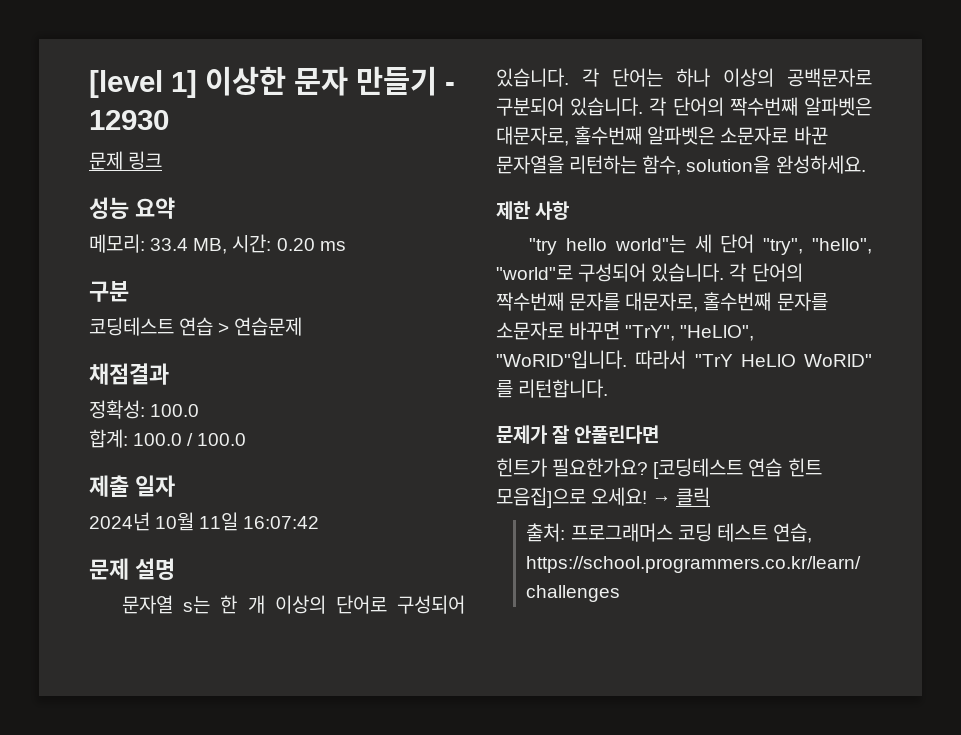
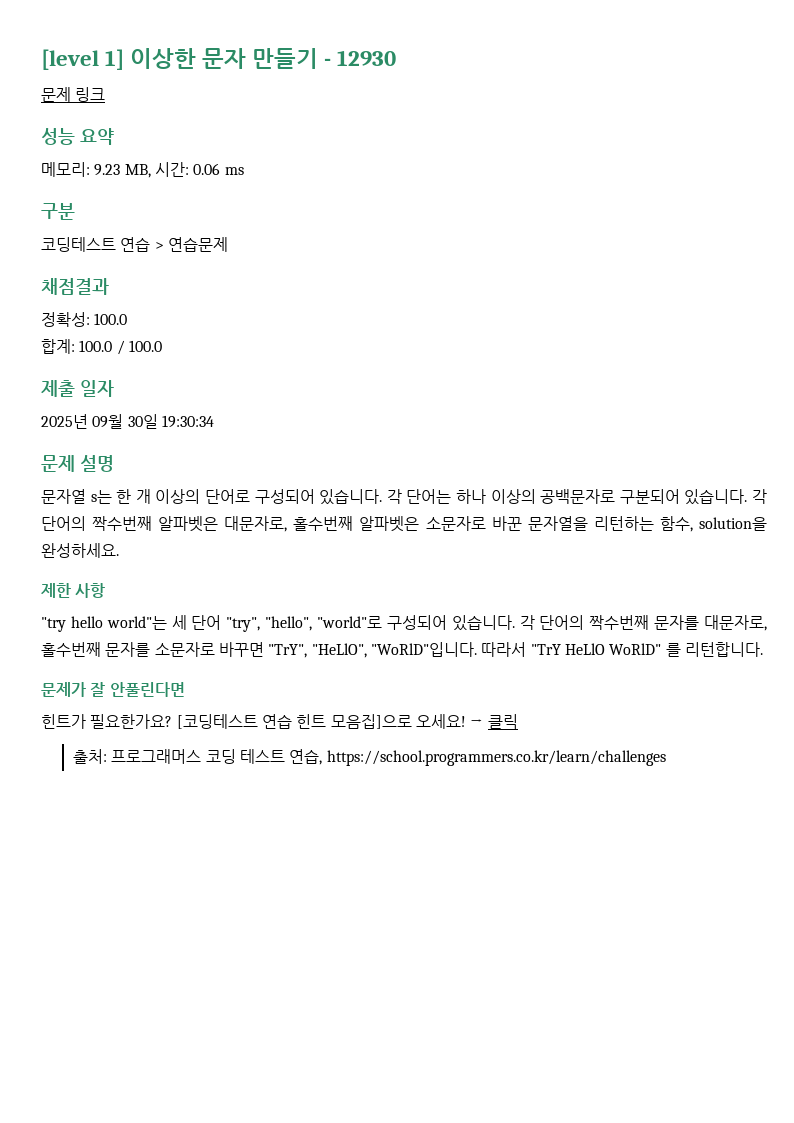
[150,238,189,251] 33.4 -> [94,164,121,176] 9.23
[276,238,315,251] 0.20 -> [193,163,221,175] 0.06
[89,512,320,531] 2024년 10월 11일 16:07:42 -> [41,414,214,429] 2025년 09월 30일 19:30:34

